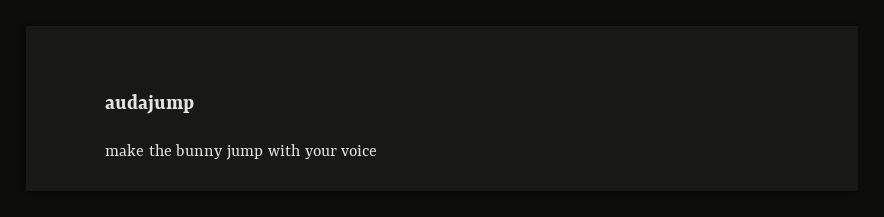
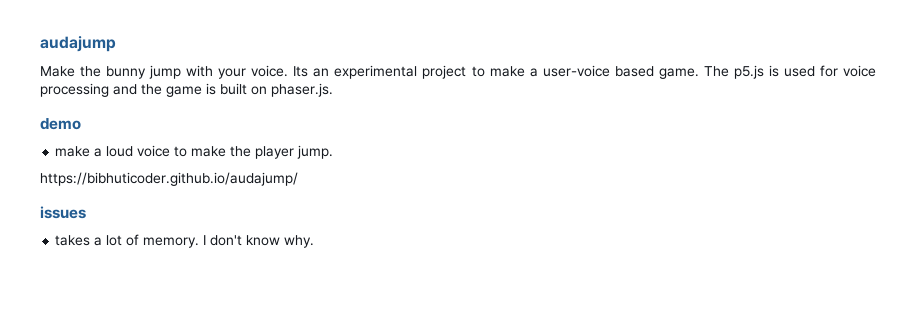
[105,144,144,156] make -> [40,66,75,77] Make
[341,145,378,156] voice -> [251,65,876,79] [40,83,333,97] [40,118,81,130] [55,145,334,159] [40,172,298,186] [40,206,86,219] [55,234,315,248] voice. Its an experimental project to make a user-voice based game. The p5.js is used for voice processing and the game is built on phaser.js. // demo // make a loud voice to make the player jump. // https://bibhuticoder.github.io/audajump/ // issues // takes a lot of memory. I don't know why.

